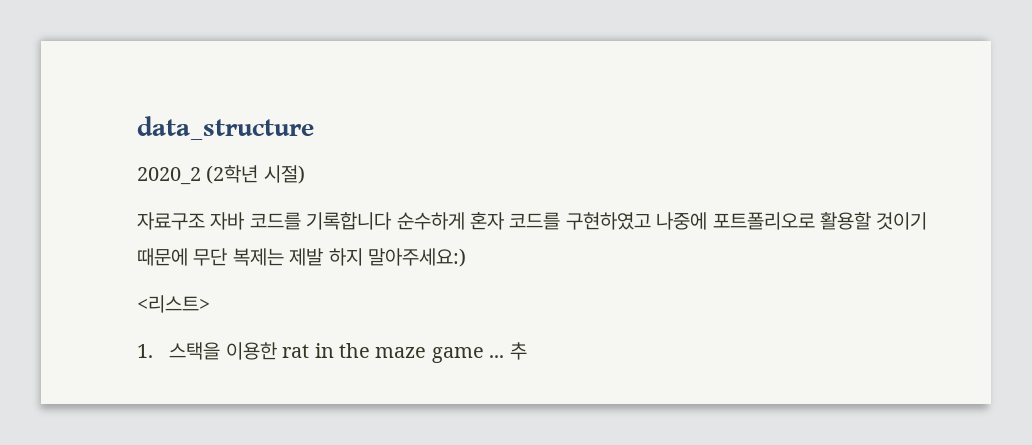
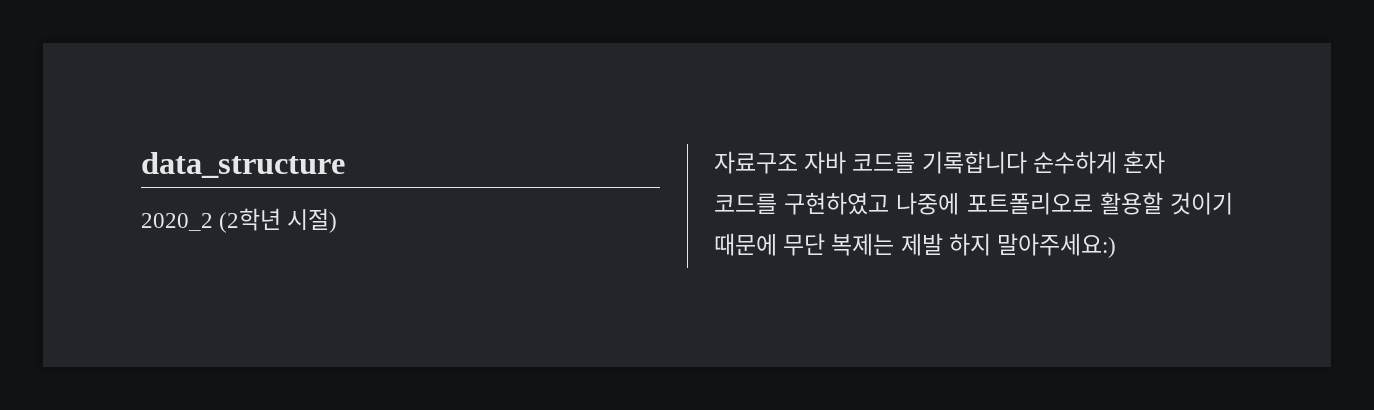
[137,295,210,313] [137,342,527,363] // <리스트> // 1. 스택을 이용한 rat in the maze game ... 추 -> (1117, 245) none

